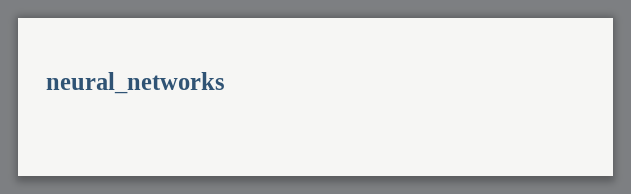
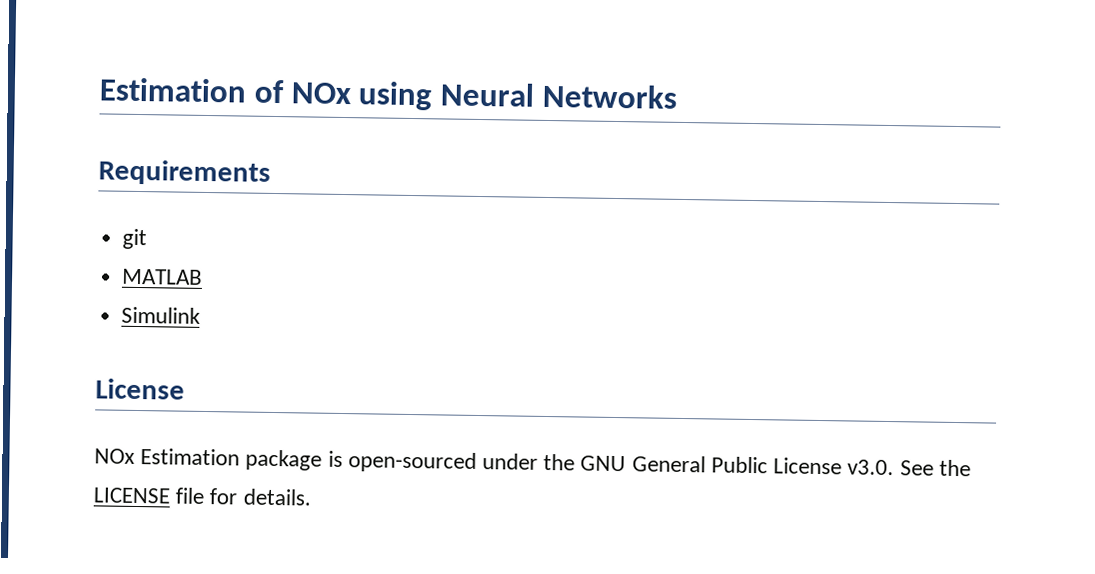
[46,72,225,94] neural_networks -> [99,77,677,111] [98,159,271,186] [122,228,148,250] [122,268,204,285] [121,306,202,324] [95,378,185,400] [94,448,971,477] [93,487,312,506] Estimation of NOx using Neural Networks // Requirements // git // MATLAB // Simulink // License // NOx Estimation package is open-sourced under the GNU General Public License v3.0. See the LICENSE file for details.

